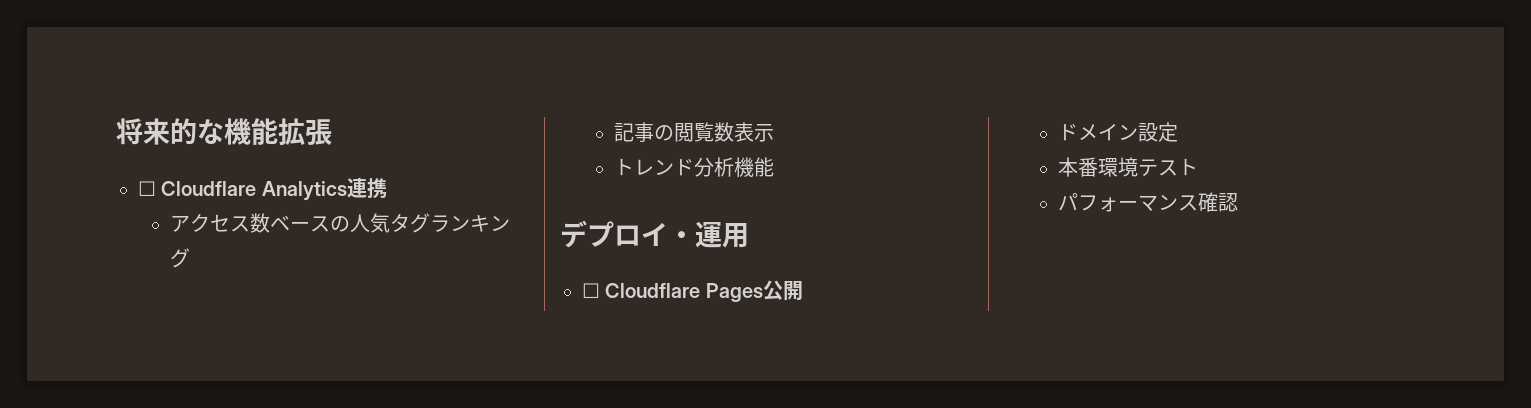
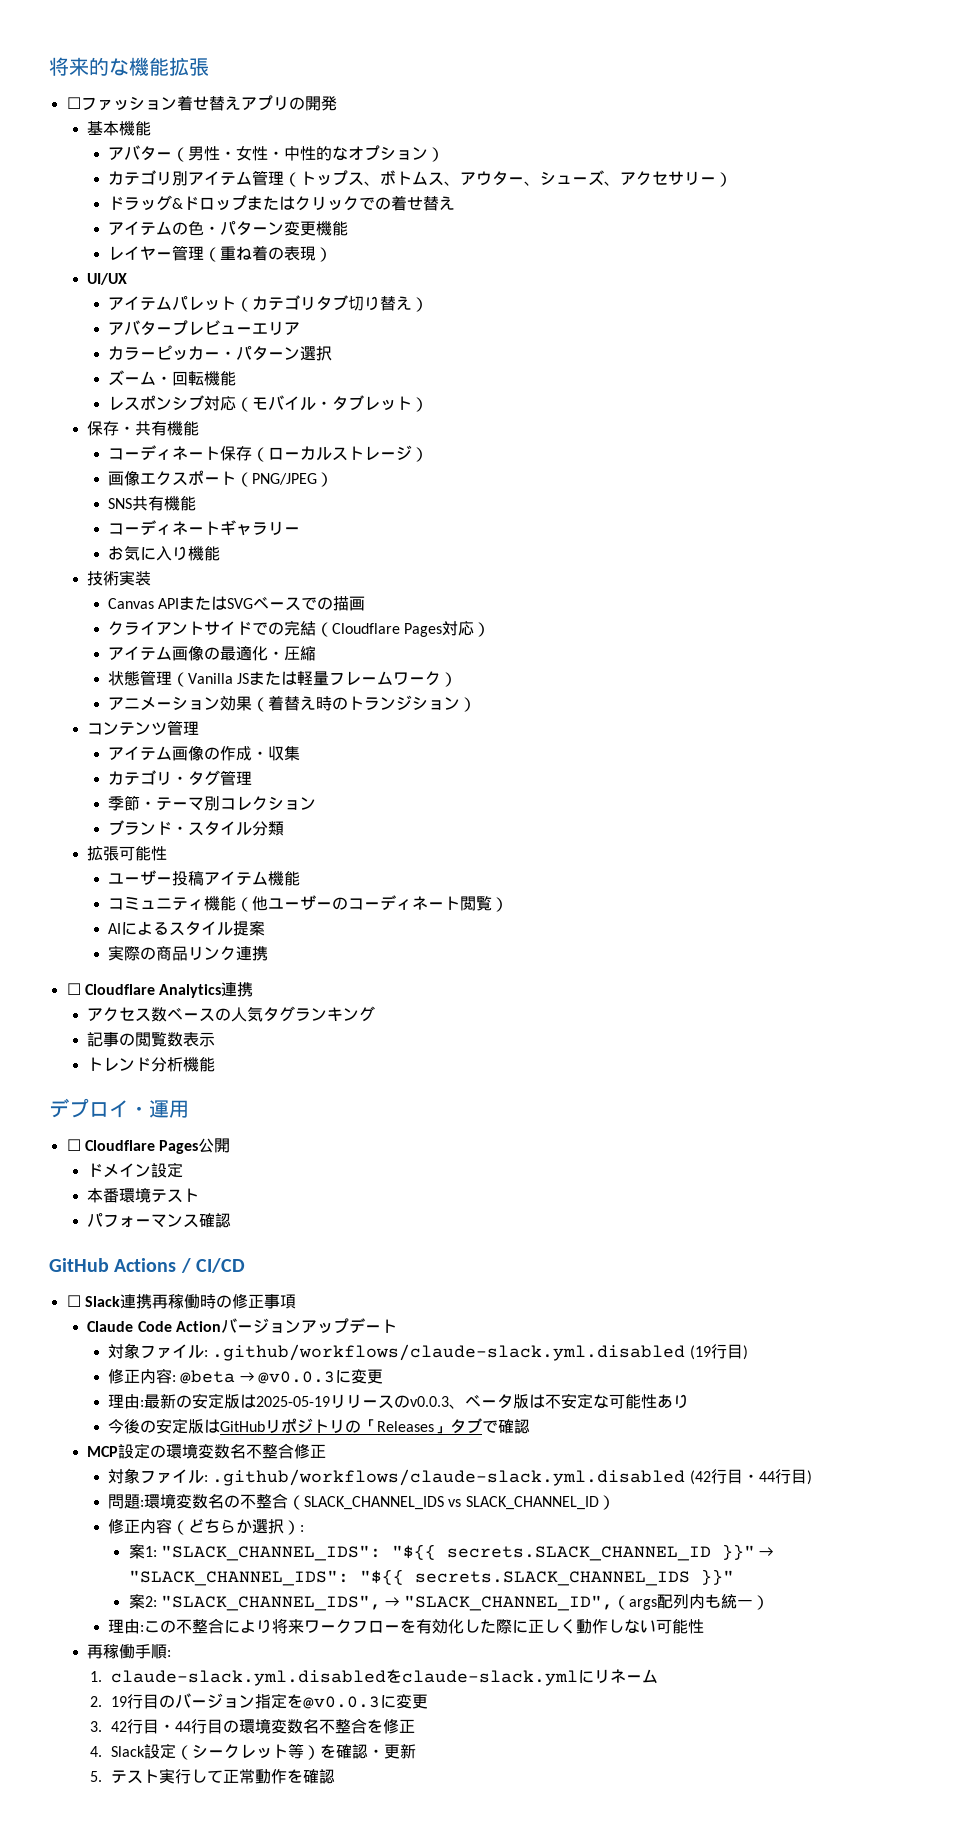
(332, 132) none -> [66,95,337,111] [87,120,152,136] [107,145,444,162] [107,170,732,187] [107,195,455,211] [107,220,348,236] [107,245,332,262] [87,273,128,285] [107,295,428,312] [107,320,300,336] [107,345,332,361] [107,370,236,386] [107,395,428,412] [87,420,200,436] [107,445,428,462] [107,470,333,487] [107,495,196,511] [107,520,300,536] [107,545,220,561] [87,570,152,586] [107,596,366,611] [107,620,491,637] [107,645,316,661] [107,670,458,687] [107,695,476,712] [87,720,200,736] [107,746,300,761] [107,770,252,786] [107,795,316,811] [107,820,284,836] [87,846,168,861] [107,870,300,886] [107,895,508,912] [107,921,265,936] [107,945,268,961] // ☐ファッション着せ替えアプリの開発 // 基本機能 // アバター（男性・女性・中性的なオプション） // カテゴリ別アイテム管理（トップス、ボトムス、アウター、シューズ、アクセサリー） // ドラッグ&ドロップまたはクリックでの着せ替え // アイテムの色・パターン変更機能 // レイヤー管理（重ね着の表現） // UI/UX // アイテムパレット（カテゴリタブ切り替え） // アバタープレビューエリア // カラーピッカー・パターン選択 // ズーム・回転機能 // レスポンシブ対応（モバイル・タブレット） // 保存・共有機能 // コーディネート保存（ローカルストレージ） // 画像エクスポート（PNG/JPEG） // SNS共有機能 // コーディネートギャラリー // お気に入り機能 // 技術実装 // Canvas APIまたはSVGベースでの描画 // クライアントサイドでの完結（Cloudflare Pages対応） // アイテム画像の最適化・圧縮 // 状態管理（Vanilla JSまたは軽量フレームワーク） // アニメーション効果（着替え時のトランジション） // コンテンツ管理 // アイテム画像の作成・収集 // カテゴリ・タグ管理 // 季節・テーマ別コレクション // ブランド・スタイル分類 // 拡張可能性 // ユーザー投稿アイテム機能 // コミュニティ機能（他ユーザーのコーディネート閲覧） // AIによるスタイル提案 // 実際の商品リンク連携
(1239, 202) none -> [49,1258,246,1273] [66,1293,296,1309] [87,1318,397,1334] [107,1343,748,1361] [107,1368,383,1384] [107,1393,689,1409] [107,1418,530,1434] [87,1443,327,1459] [107,1468,812,1486] [107,1493,615,1510] [107,1518,304,1535] [128,1544,774,1561] [128,1569,734,1586] [128,1594,769,1611] [107,1618,704,1634] [87,1643,172,1659] [90,1669,659,1686] [90,1693,429,1709] [90,1718,416,1734] [90,1743,417,1760] [90,1768,336,1784] // GitHub Actions / CI/CD // ☐ Slack連携再稼働時の修正事項 // Claude Code Actionバージョンアップデート // 対象ファイル: .github/workflows/claude-slack.yml.disabled (19行目) // 修正内容: @beta → @v0.0.3に変更 // 理由:最新の安定版は2025-05-19リリースのv0.0.3、ベータ版は不安定な可能性あり // 今後の安定版はGitHubリポジトリの「Releases」タブで確認 // MCP設定の環境変数名不整合修正 // 対象ファイル: .github/workflows/claude-slack.yml.disabled (42行目・44行目) // 問題:環境変数名の不整合（SLACK_CHANNEL_IDS vs SLACK_CHANNEL_ID） // 修正内容（どちらか選択）: // 案1: "SLACK_CHANNEL_IDS": "${{ secrets.SLACK_CHANNEL_ID }}" → "SLACK_CHANNEL_IDS": "${{ secrets.SLACK_CHANNEL_IDS }}" // 案2: "SLACK_CHANNEL_IDS", → "SLACK_CHANNEL_ID",（args配列内も統一） // 理由:この不整合により将来ワークフローを有効化した際に正しく動作しない可能性 // 再稼働手順: // 1. claude-slack.yml.disabledをclaude-slack.ymlにリネーム // 2. 19行目のバージョン指定を@v0.0.3に変更 // 3. 42行目・44行目の環境変数名不整合を修正 // 4. Slack設定（シークレット等）を確認・更新 // 5.テスト実行して正常動作を確認

